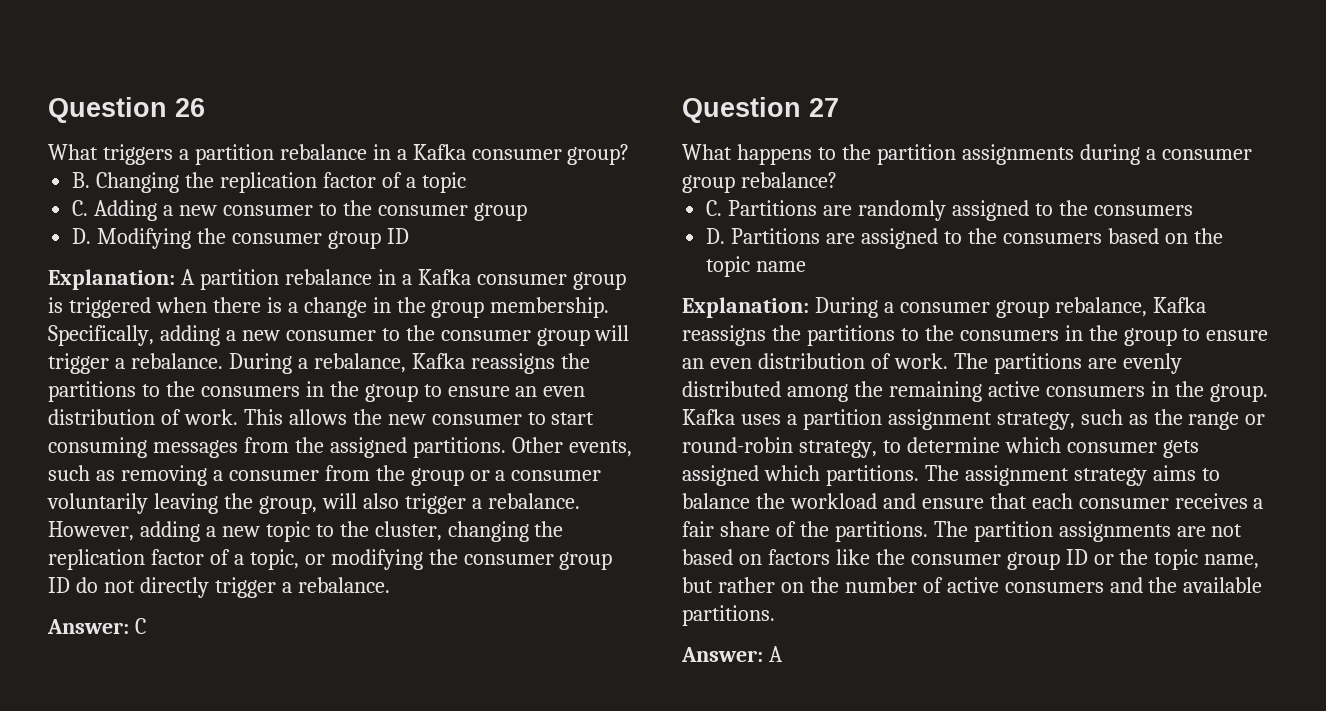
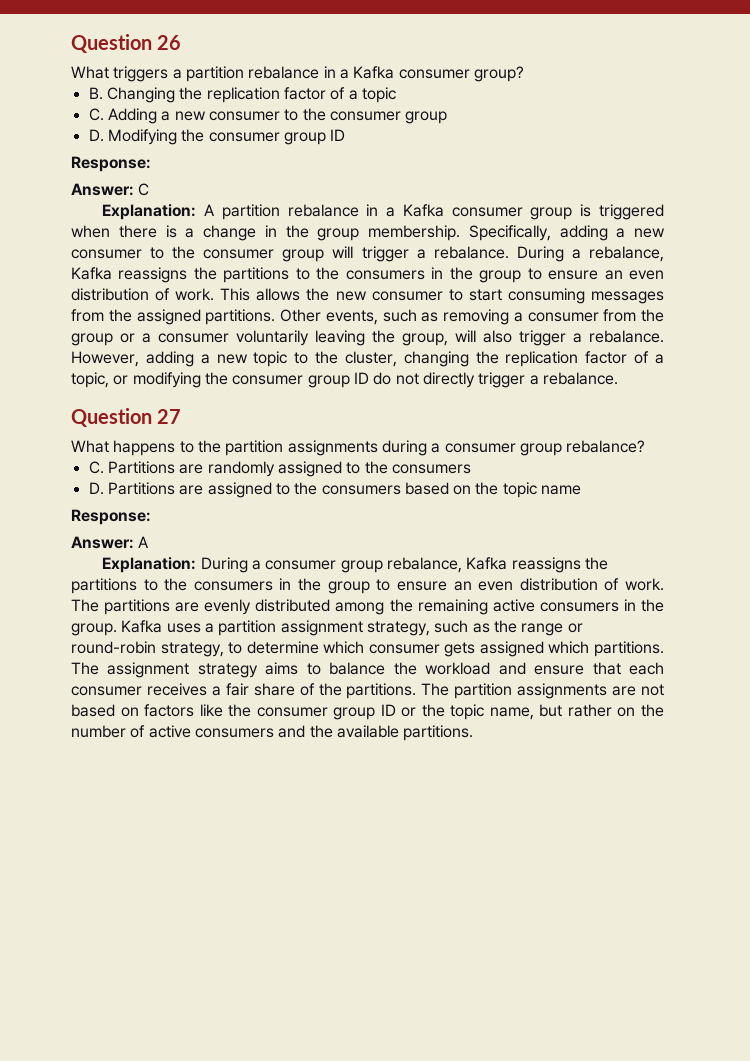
(409, 236) none -> [71,156,151,172] [71,183,150,196] // Response: // Answer: C
[47,618,146,634] // Answer: C -> (618, 378) none
(807, 266) none -> [71,509,151,525] [71,536,150,549] // Response: // Answer: A
[681,646,783,662] // Answer: A -> (474, 733) none

